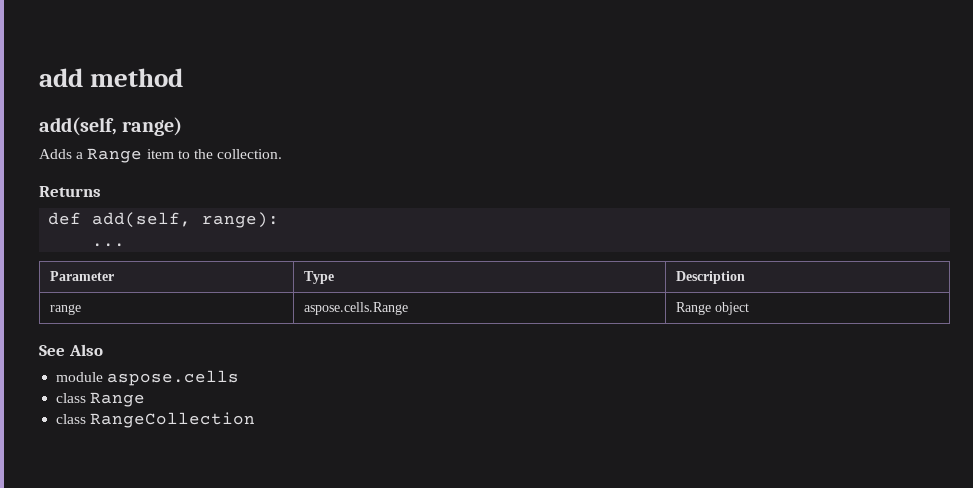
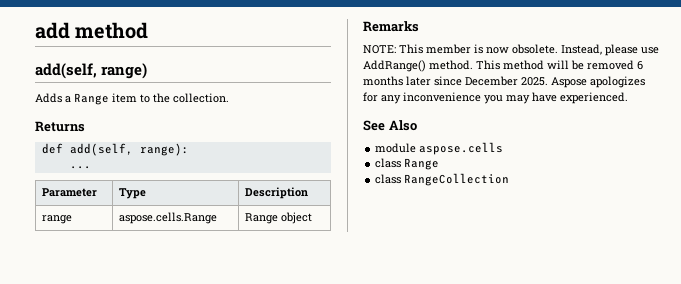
(749, 308) none -> [363,21,419,32] [363,44,659,56] [363,60,643,72] [363,76,645,88] [363,92,628,104] // Remarks // NOTE: This member is now obsolete. Instead, please use AddRange() method. This method will be removed 6 months later since December 2025. Aspose apologizes for any inconvenience you may have experienced.

